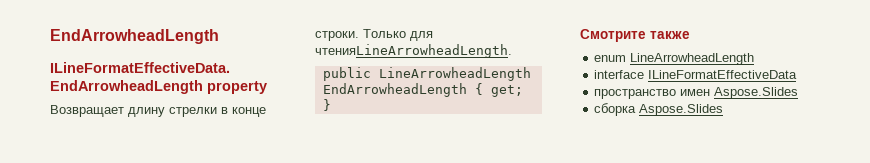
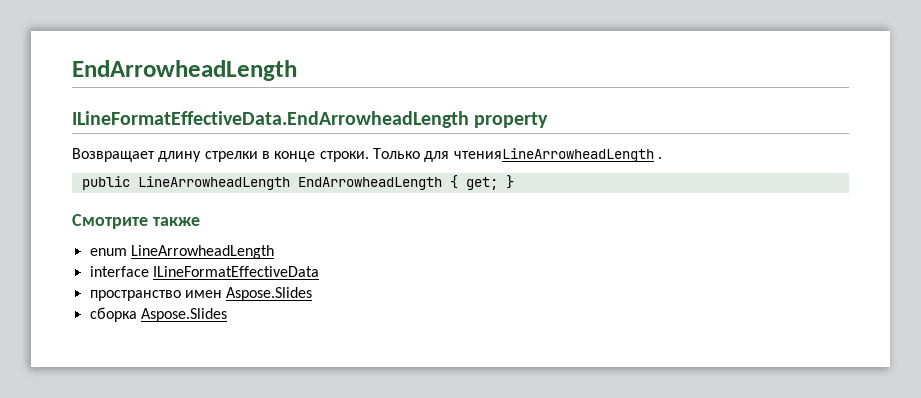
[315,44,512,58] чтенияLineArrowheadLength. -> [453,148,662,162] чтенияLineArrowheadLength .

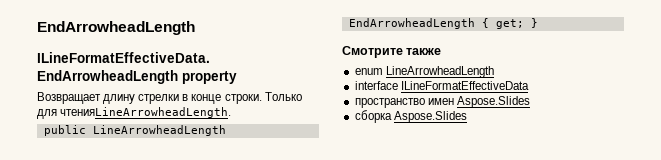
[453,148,662,162] чтенияLineArrowheadLength . -> [60,107,232,118] чтенияLineArrowheadLength.

